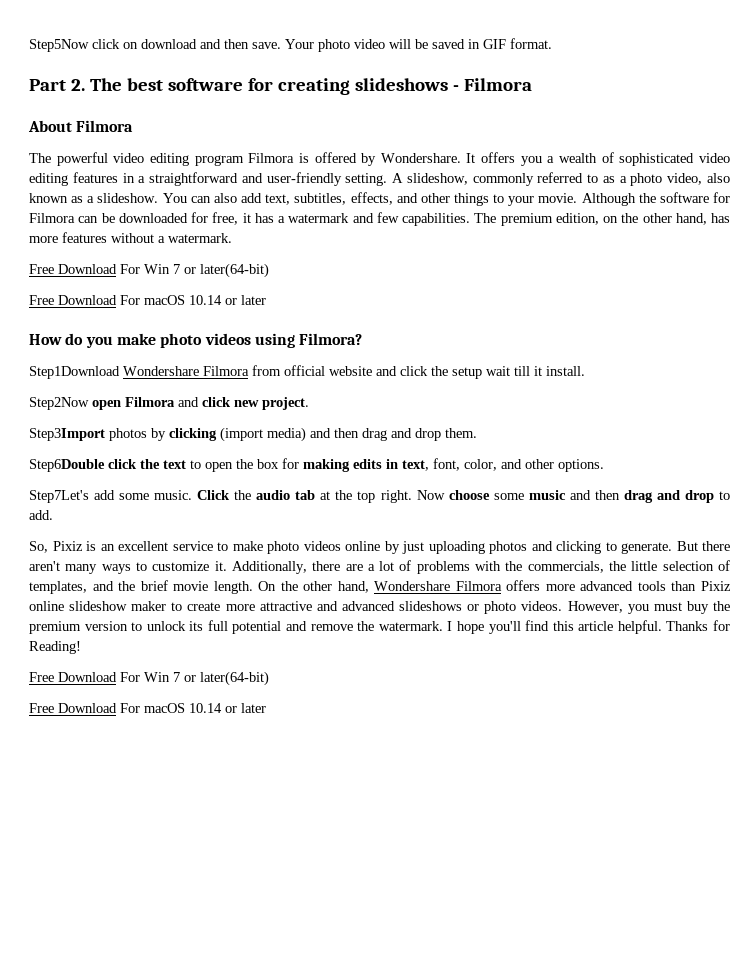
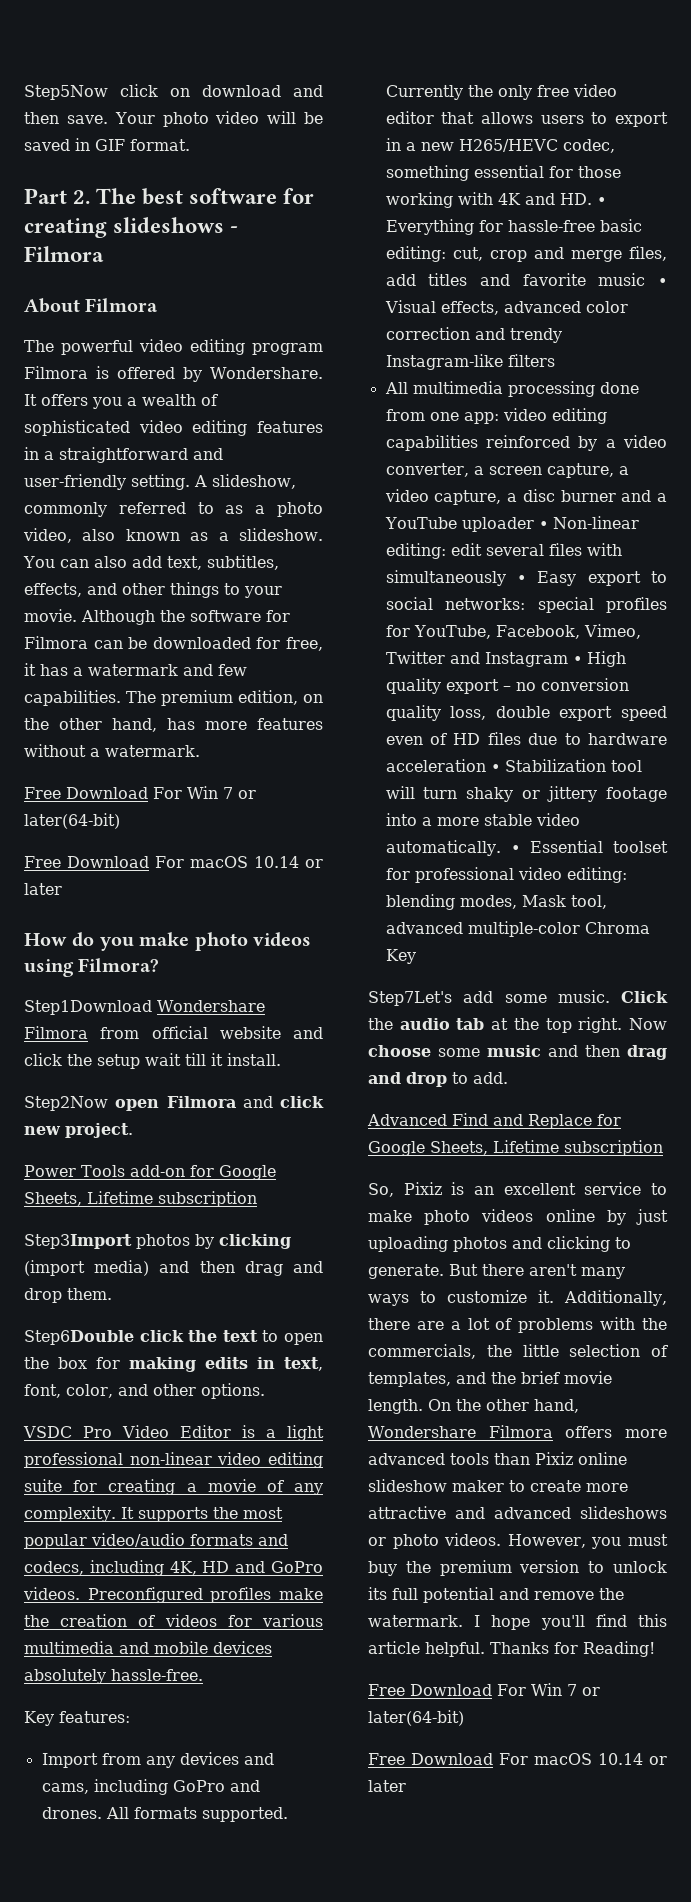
(309, 403) none -> [24,1165,276,1180] [24,1191,257,1207] // Power Tools add-on for Google Sheets, Lifetime subscription
(604, 465) none -> [23,1425,324,1441] [24,1452,323,1468] [24,1479,323,1495] [24,1506,283,1522] [24,1533,288,1549] [24,1560,324,1576] [23,1587,323,1603] [24,1614,323,1627] [24,1641,272,1654] [24,1669,203,1684] [24,1711,130,1726] [41,1752,274,1768] [41,1779,260,1795] [41,1807,288,1822] [385,84,617,100] [385,111,668,127] [385,138,615,153] [385,165,621,181] [385,192,606,208] [385,219,642,235] [385,246,667,262] [385,273,667,286] [384,300,628,315] [385,327,562,343] [385,354,555,370] [384,381,639,397] [385,408,607,424] [385,435,667,451] [385,463,629,478] [384,489,667,505] [384,516,639,532] [385,543,622,559] [385,570,667,586] [385,597,667,613] [385,624,641,639] [385,651,626,667] [385,678,629,694] [385,705,667,721] [385,732,667,745] [385,759,642,772] [385,786,667,802] [385,813,580,826] [385,840,668,856] [385,867,627,883] [385,894,607,910] [385,921,650,937] [385,949,416,964] // VSDC Pro Video Editor is a light professional non-linear video editing suite for creating a movie of any complexity. It supports the most popular video/audio formats and codecs, including 4K, HD and GoPro videos. Preconfigured profiles make the creation of videos for various multimedia and mobile devices absolutely hassle-free. // Key features: // Import from any devices and cams, including GoPro and drones. All formats supported. Сurrently the only free video editor that allows users to export in a new H265/HEVC codec, something essential for those working with 4K and HD. • Everything for hassle-free basic editing: cut, crop and merge files, add titles and favorite music • Visual effects, advanced color correction and trendy Instagram-like filters // All multimedia processing done from one app: video editing capabilities reinforced by a video converter, a screen capture, a video capture, a disc burner and a YouTube uploader • Non-linear editing: edit several files with simultaneously • Easy export to social networks: special profiles for YouTube, Facebook, Vimeo, Twitter and Instagram • High quality export – no conversion quality loss, double export speed even of HD files due to hardware acceleration • Stabilization tool will turn shaky or jittery footage into a more stable video automatically. • Essential toolset for professional video editing: blending modes, Mask tool, advanced multiple-color Chroma Key
(53, 515) none -> [367,1113,621,1129] [368,1140,663,1156] // Advanced Find and Replace for Google Sheets, Lifetime subscription

